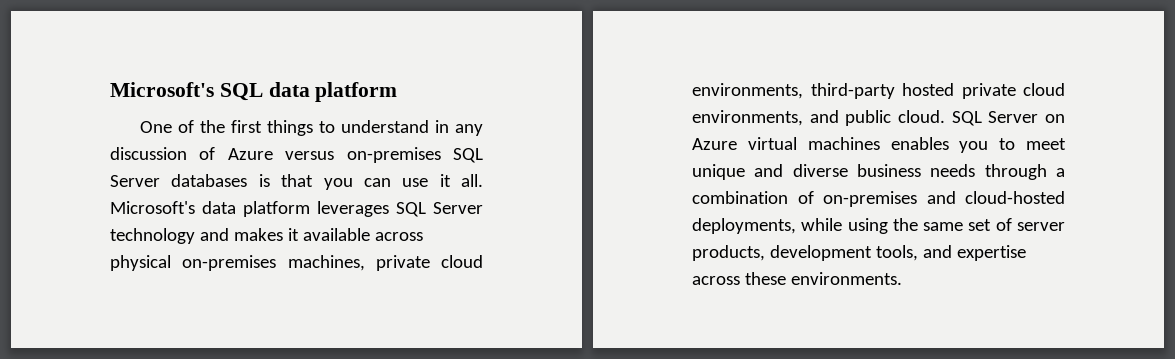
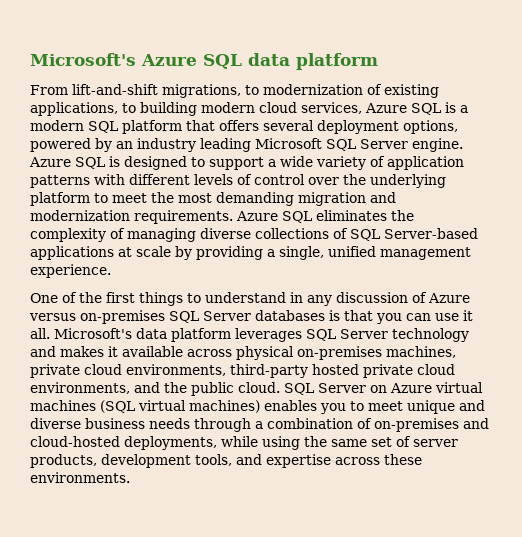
[110,82,214,97] Microsoft's -> [30,53,197,66] Microsoft's Azure
(398, 92) none -> [30,84,439,98] [30,102,468,116] [30,120,458,134] [30,138,463,152] [29,156,464,170] [30,174,446,188] [30,192,396,206] [30,210,414,224] [30,228,478,242] [30,246,471,260] [30,264,111,278] // From lift-and-shift migrations, to modernization of existing applications, to building modern cloud services, Azure SQL is a modern SQL platform that offers several deployment options, powered by an industry leading Microsoft SQL Server engine. Azure SQL is designed to support a wide variety of application patterns with different levels of control over the underlying platform to meet the most demanding migration and modernization requirements. Azure SQL eliminates the complexity of managing diverse collections of SQL Server-based applications at scale by providing a single, unified management experience.
(839, 116) none -> [164,382,187,393] the
(880, 143) none -> [100,400,260,413] (SQL virtual machines)

